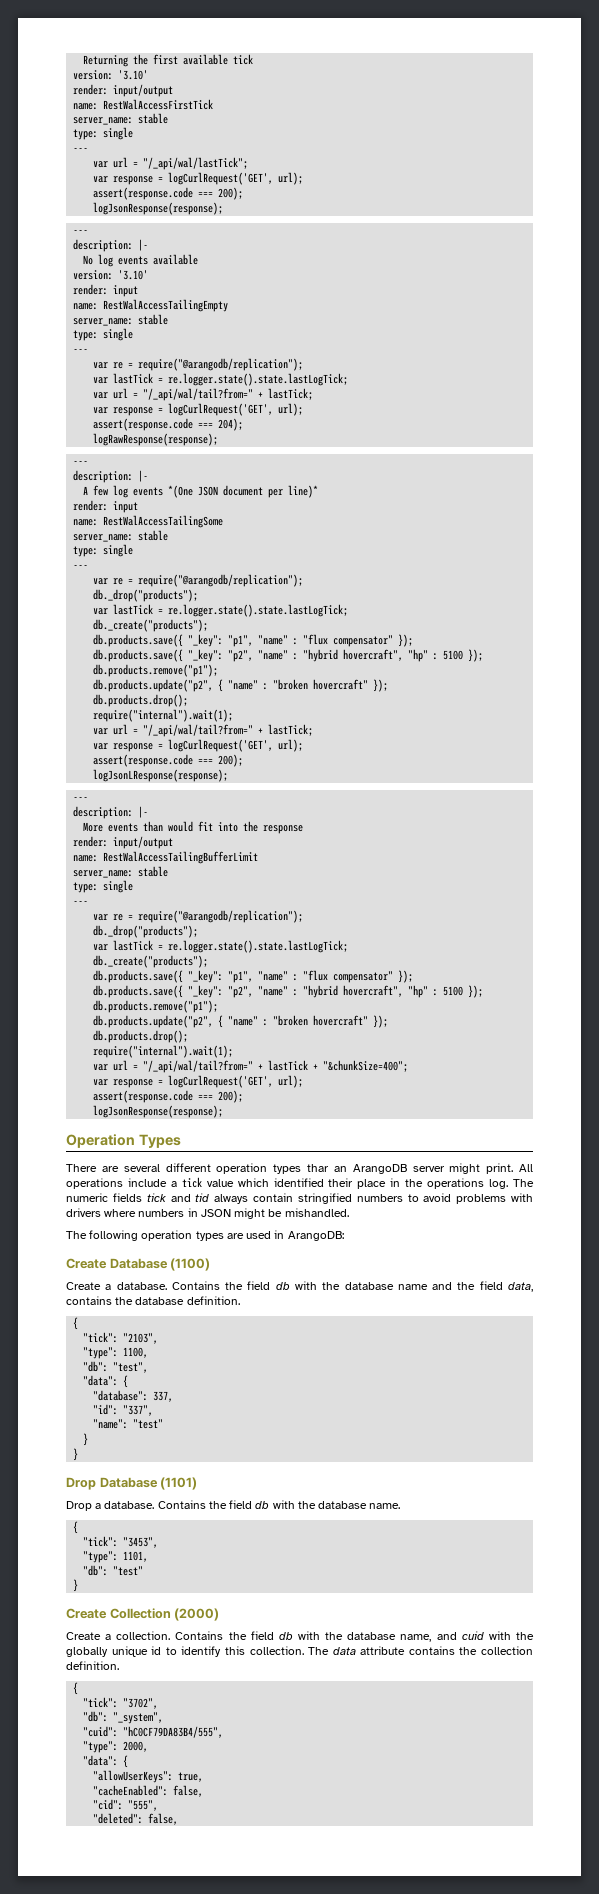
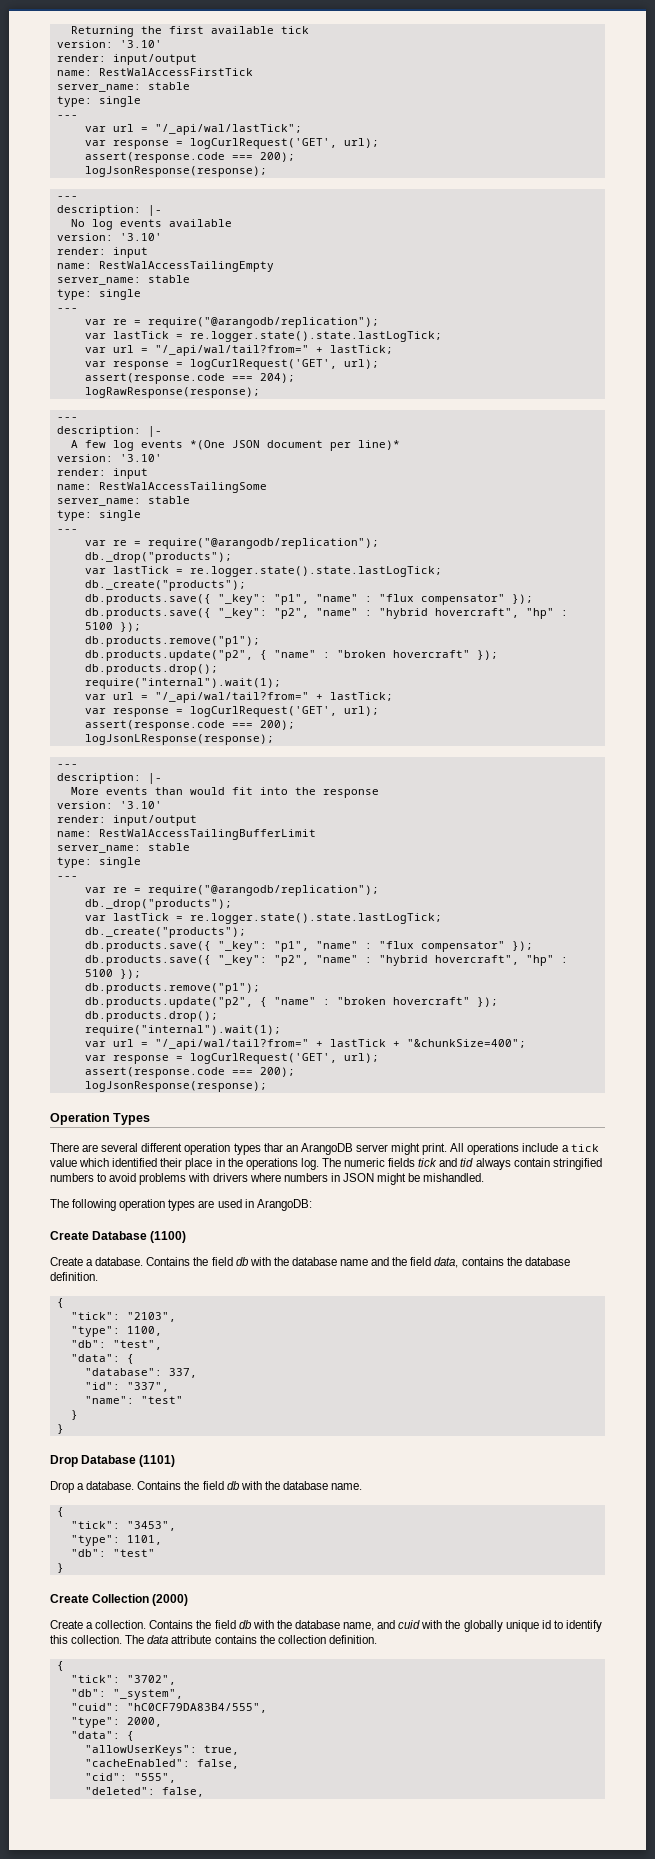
(319, 491) none -> [56,454,162,462] // version: '3.10'
(304, 829) none -> [56,801,162,809] // version: '3.10'

